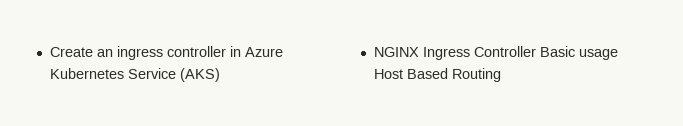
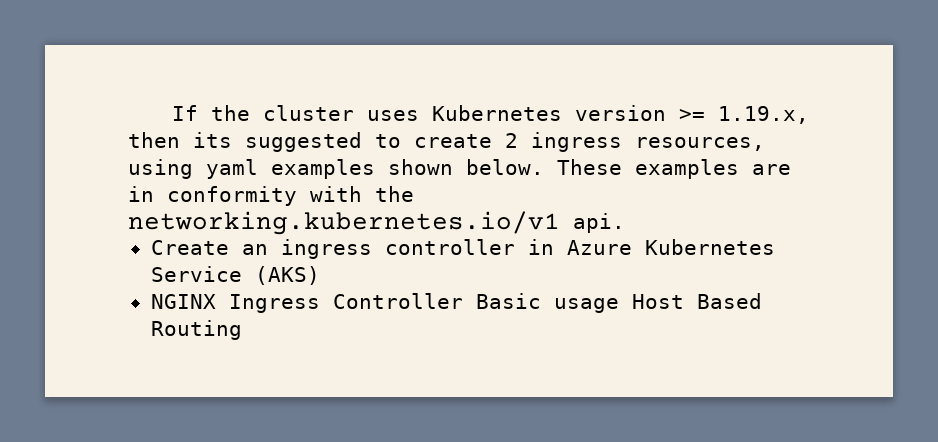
(49, 52) none -> [172,105,810,124] [128,132,765,152] [128,159,791,179] [128,186,414,206] [128,211,625,235] If the cluster uses Kubernetes version >= 1.19.x, then its suggested to create 2 ingress resources, using yaml examples shown below. These examples are in conformity with the networking.kubernetes.io/v1 api. //

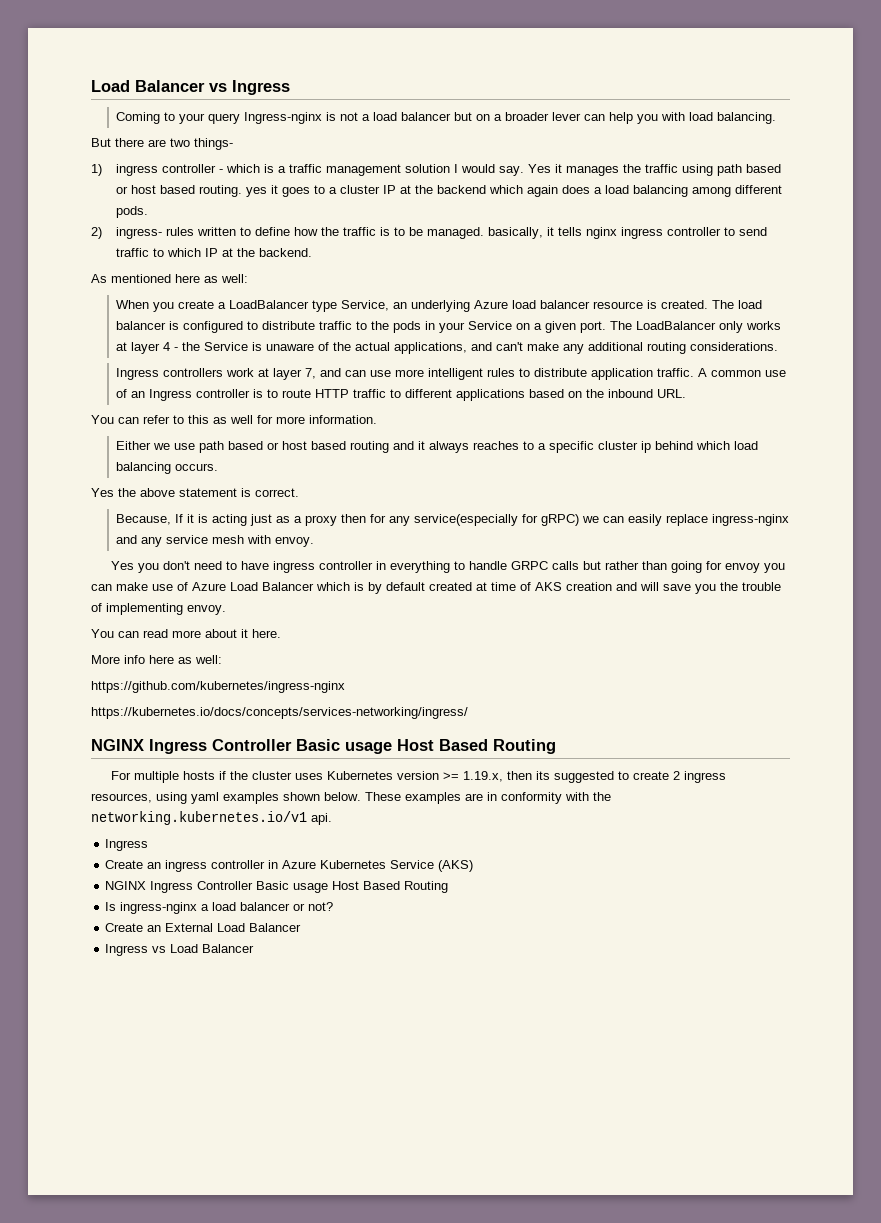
[172,105,199,121] If -> [91,80,290,95] [116,112,777,124] [91,138,233,150] [91,164,782,176] [116,185,783,197] [116,206,149,218] [91,227,768,239] [116,248,313,257] [91,274,248,283] [116,300,763,312] [116,321,782,333] [116,342,779,354] [116,368,787,380] [116,389,687,401] [91,415,377,424] [116,441,759,453] [116,462,219,474] [91,488,299,497] [116,514,790,526] [116,535,315,547] [110,561,785,573] [91,582,781,594] [91,603,226,615] [91,629,281,638] [91,655,222,664] [91,681,345,693] [91,707,468,719] [91,739,556,754] [110,771,226,783] Load Balancer vs Ingress // Coming to your query Ingress-nginx is not a load balancer but on a broader lever can help you with load balancing. // But there are two things- // 1) ingress controller - which is a traffic management solution I would say. Yes it manages the traffic using path based or host based routing. yes it goes to a cluster IP at the backend which again does a load balancing among different pods. // 2) ingress- rules written to define how the traffic is to be managed. basically, it tells nginx ingress controller to send traffic to which IP at the backend. // As mentioned here as well: // When you create a LoadBalancer type Service, an underlying Azure load balancer resource is created. The load balancer is configured to distribute traffic to the pods in your Service on a given port. The LoadBalancer only works at layer 4 - the Service is unaware of the actual applications, and can't make any additional routing considerations. // Ingress controllers work at layer 7, and can use more intelligent rules to distribute application traffic. A common use of an Ingress controller is to route HTTP traffic to different applications based on the inbound URL. // You can refer to this as well for more information. // Either we use path based or host based routing and it always reaches to a specific cluster ip behind which load balancing occurs. // Yes the above statement is correct. // Because, If it is acting just as a proxy then for any service(especially for gRPC) we can easily replace ingress-nginx and any service mesh with envoy. // Yes you don't need to have ingress controller in everything to handle GRPC calls but rather than going for envoy you can make use of Azure Load Balancer which is by default created at time of AKS creation and will save you the trouble of implementing envoy. // You can read more about it here. // More info here as well: // https://github.com/kubernetes/ingress-nginx // https://kubernetes.io/docs/concepts/services-networking/ingress/ // NGINX Ingress Controller Basic usage Host Based Routing // For multiple hosts if
(625, 223) none -> [105,839,149,851] // Ingress
(242, 330) none -> [105,902,334,914] [105,923,302,932] [105,944,255,956] // Is ingress-nginx a load balancer or not? // Create an External Load Balancer // Ingress vs Load Balancer

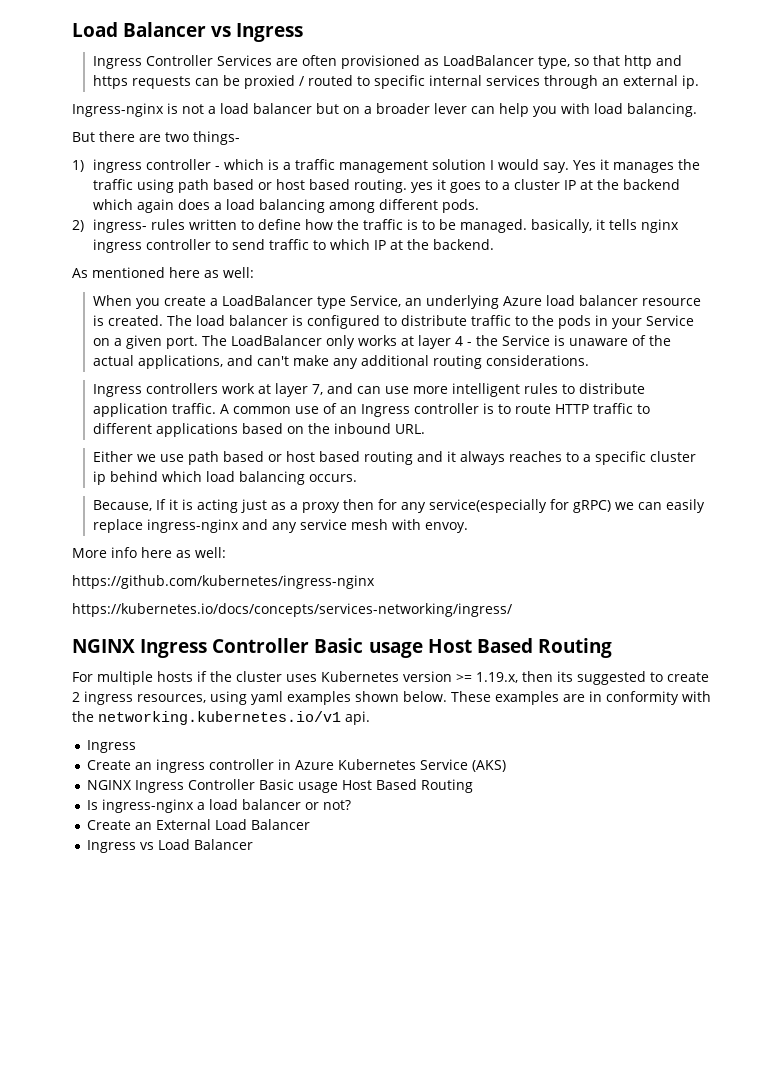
[116,112,241,124] Coming to your query -> [92,55,682,69] [92,75,699,89] Ingress Controller Services are often provisioned as LoadBalancer type, so that http and https requests can be proxied / routed to specific internal services through an external ip. //
[91,415,377,424] // You can refer to this as well for more information. -> (425, 429) none
[91,488,299,497] // Yes the above statement is correct. -> (357, 478) none
[110,561,785,573] [91,582,781,594] [91,603,226,615] [91,629,281,638] // Yes you don't need to have ingress controller in everything to handle GRPC calls but rather than going for envoy you can make use of Azure Load Balancer which is by default created at time of AKS creation and will save you the trouble of implementing envoy. // You can read more about it here. -> (468, 527) none

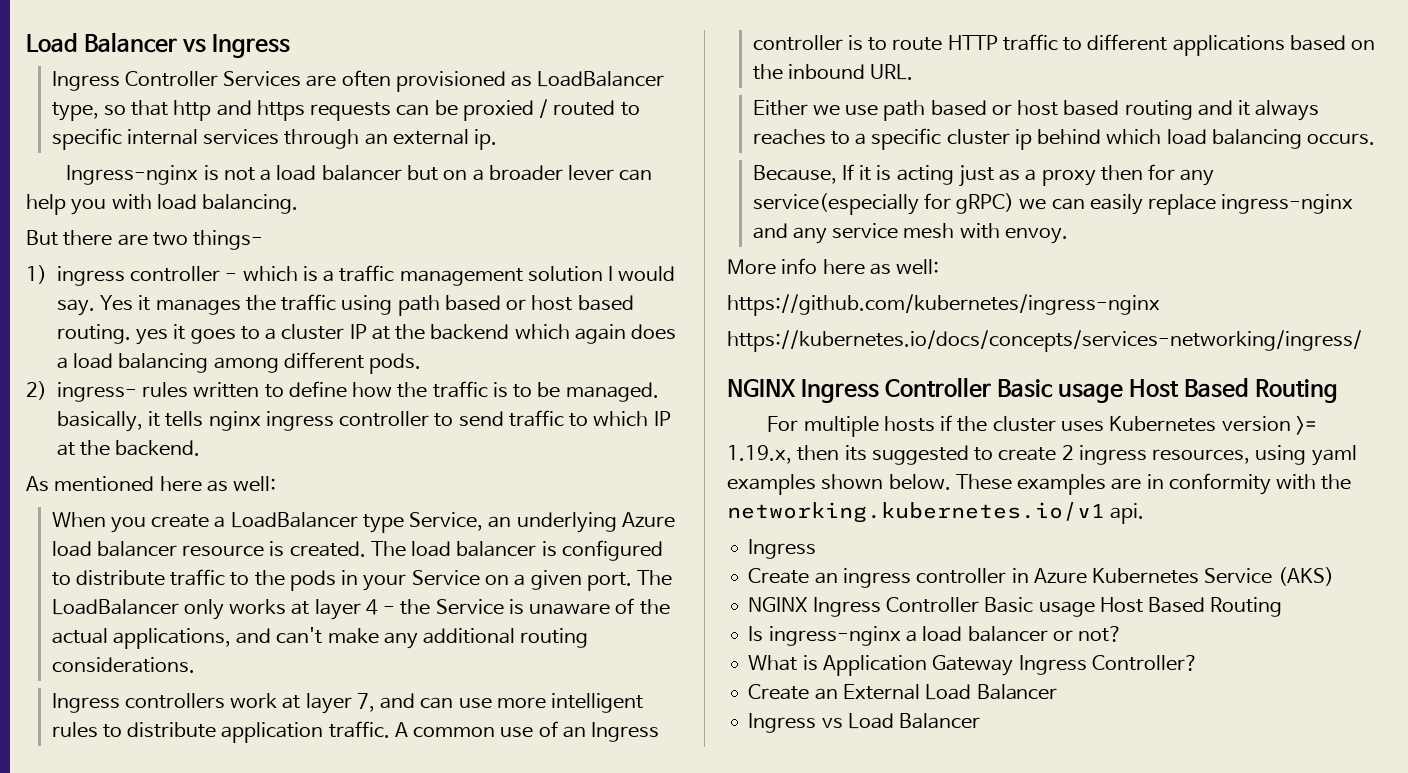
(352, 805) none -> [748,655,1198,676] // What is Application Gateway Ingress Controller?

